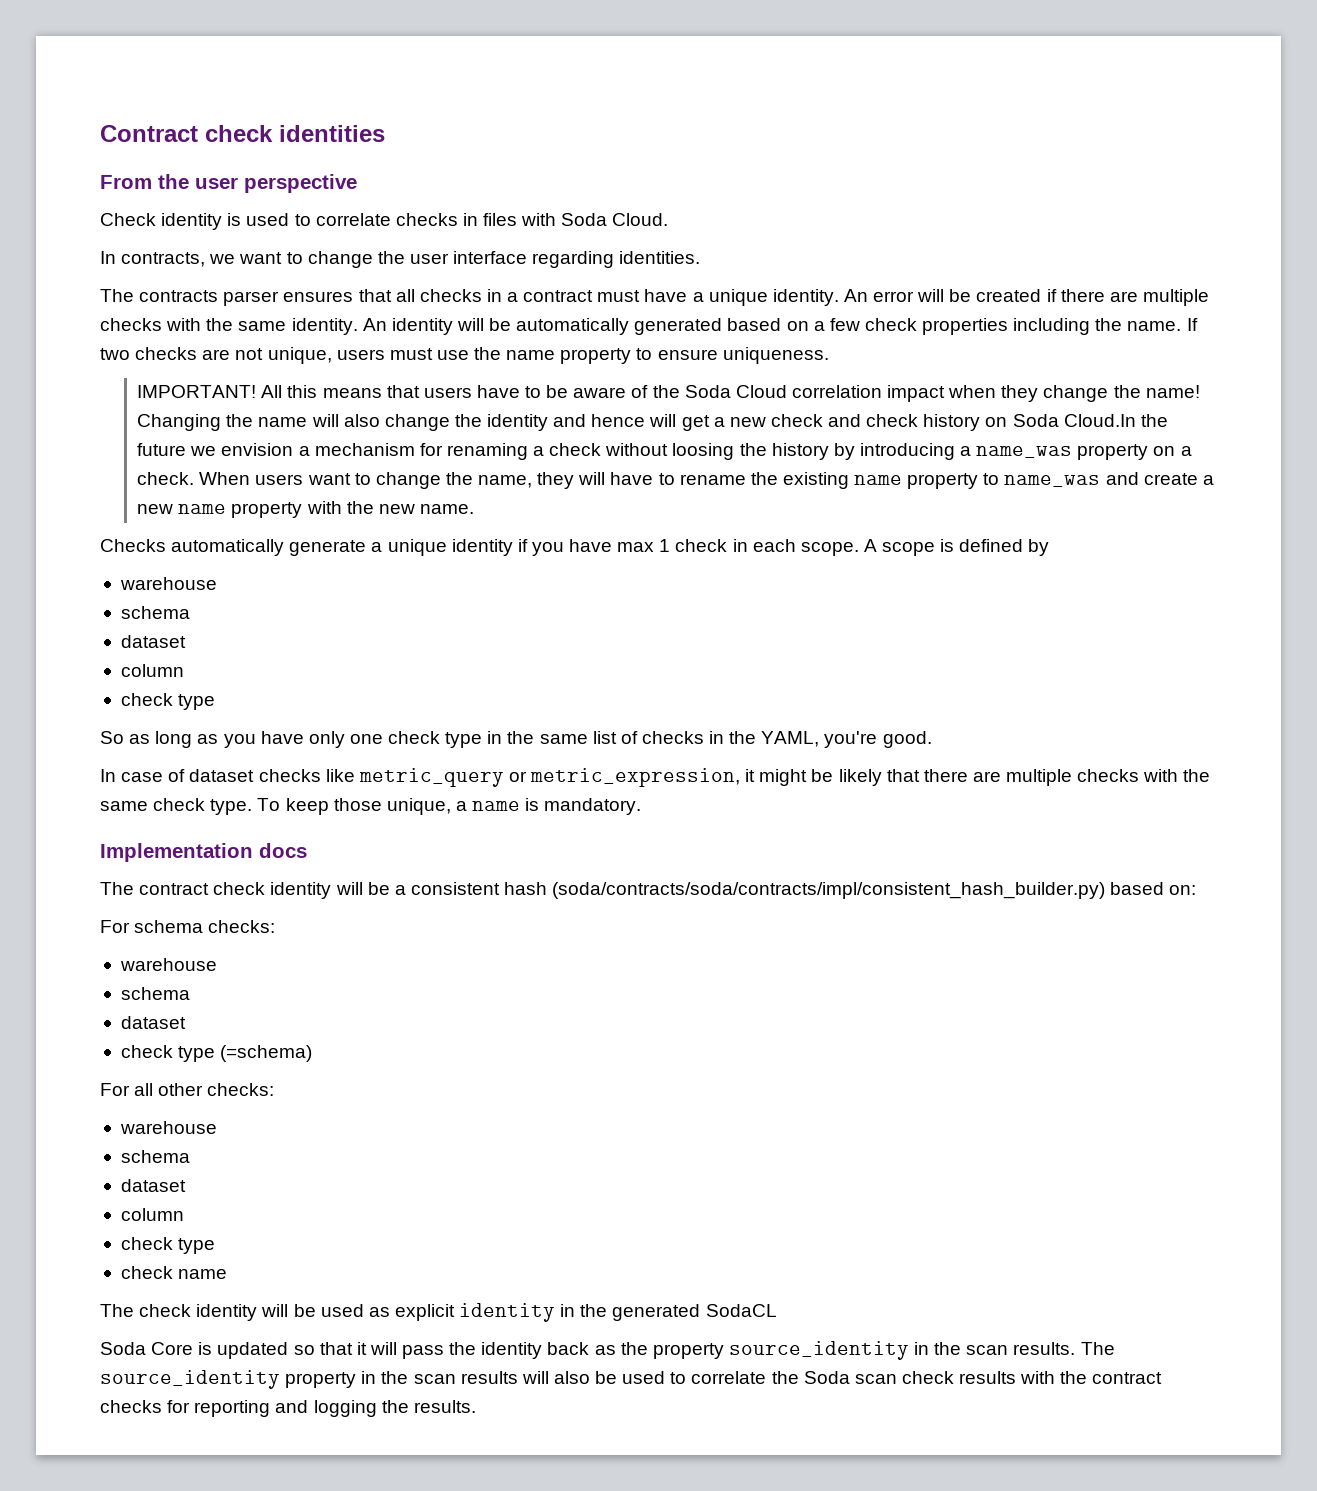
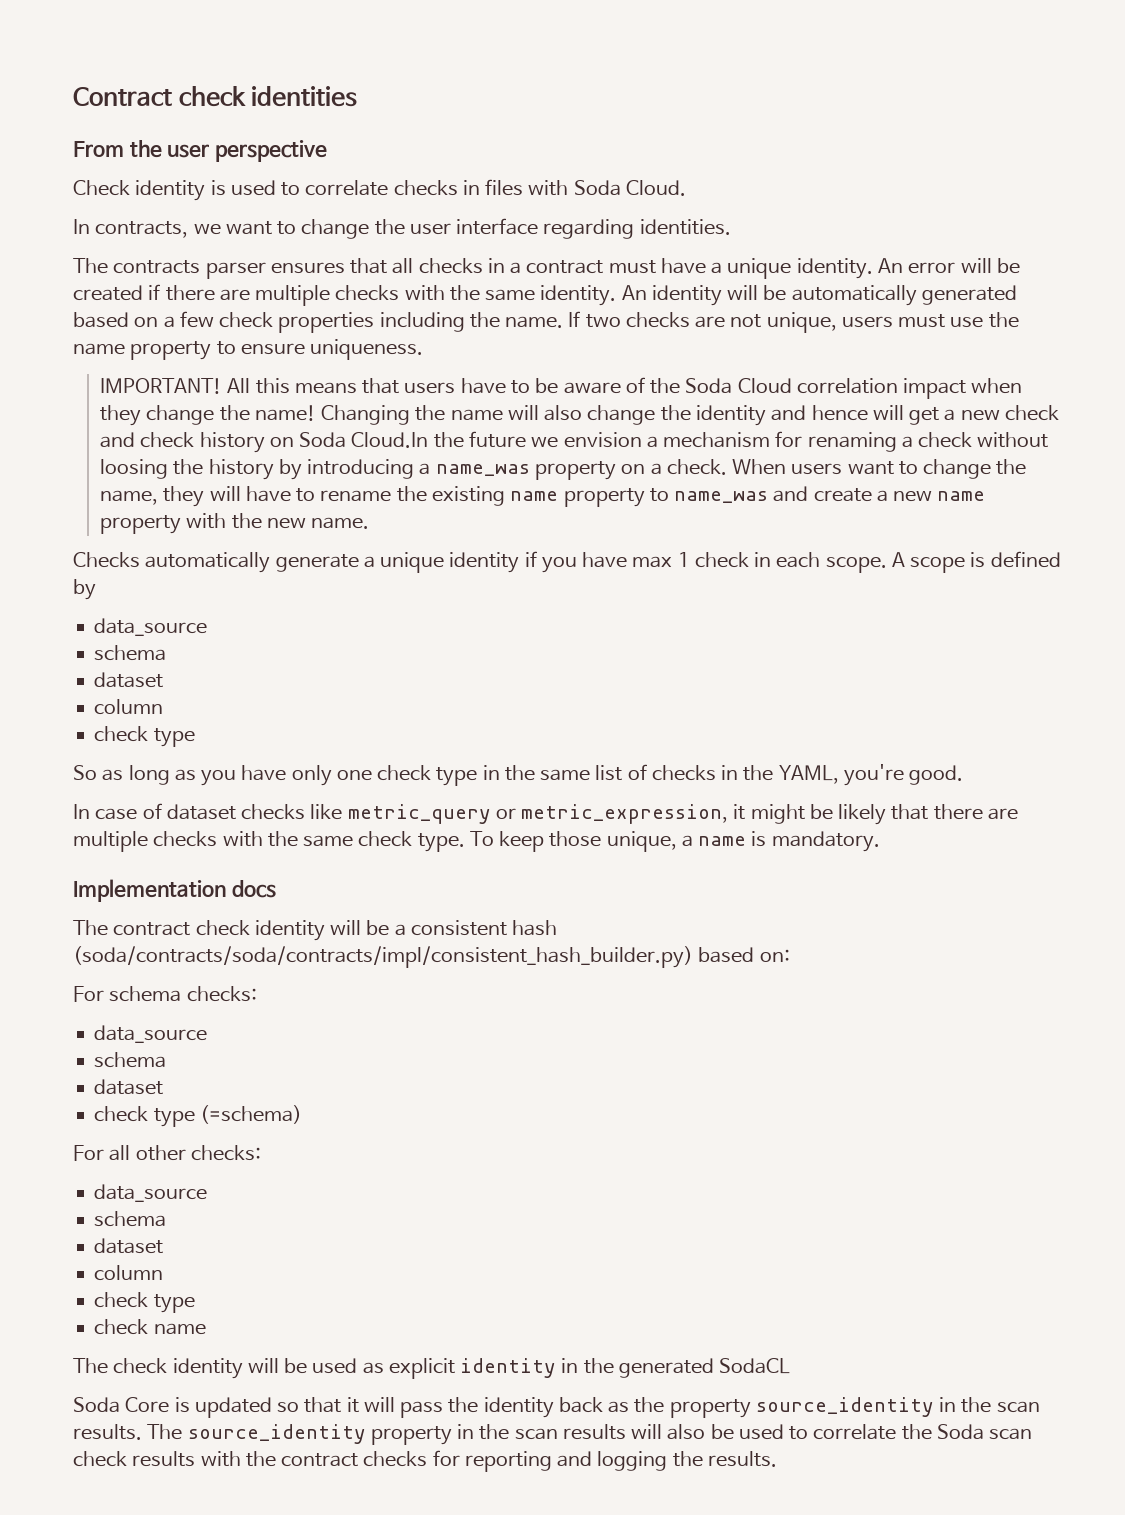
[119,577,217,590] warehouse -> [94,618,208,636] data_source
[119,958,217,971] warehouse -> [94,1025,208,1043] data_source
[119,1121,217,1134] warehouse -> [94,1184,208,1202] data_source

